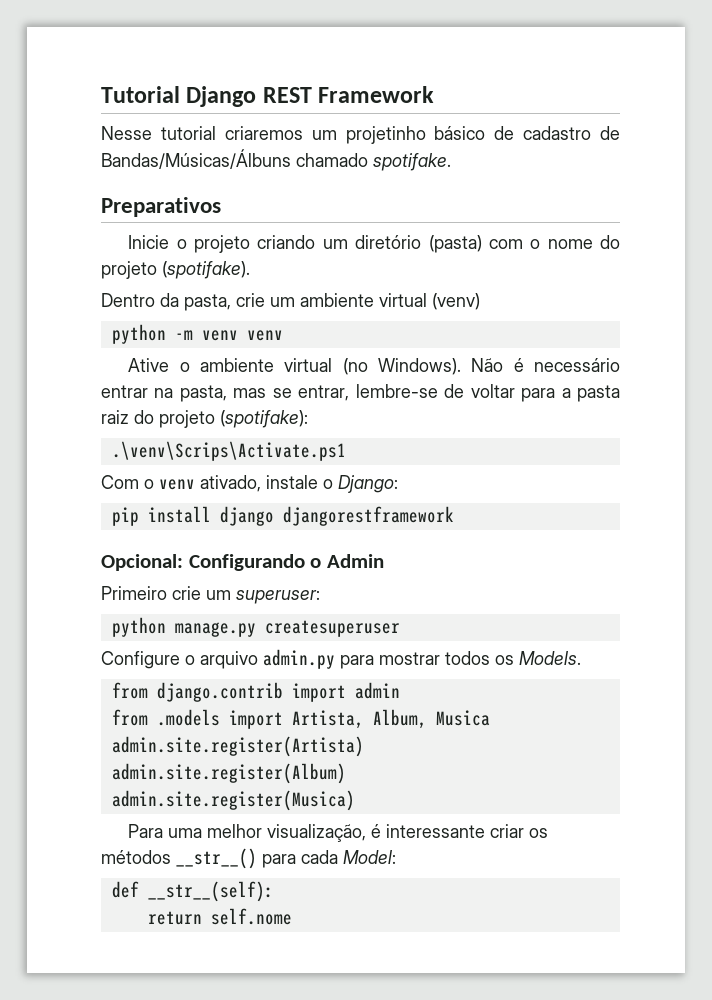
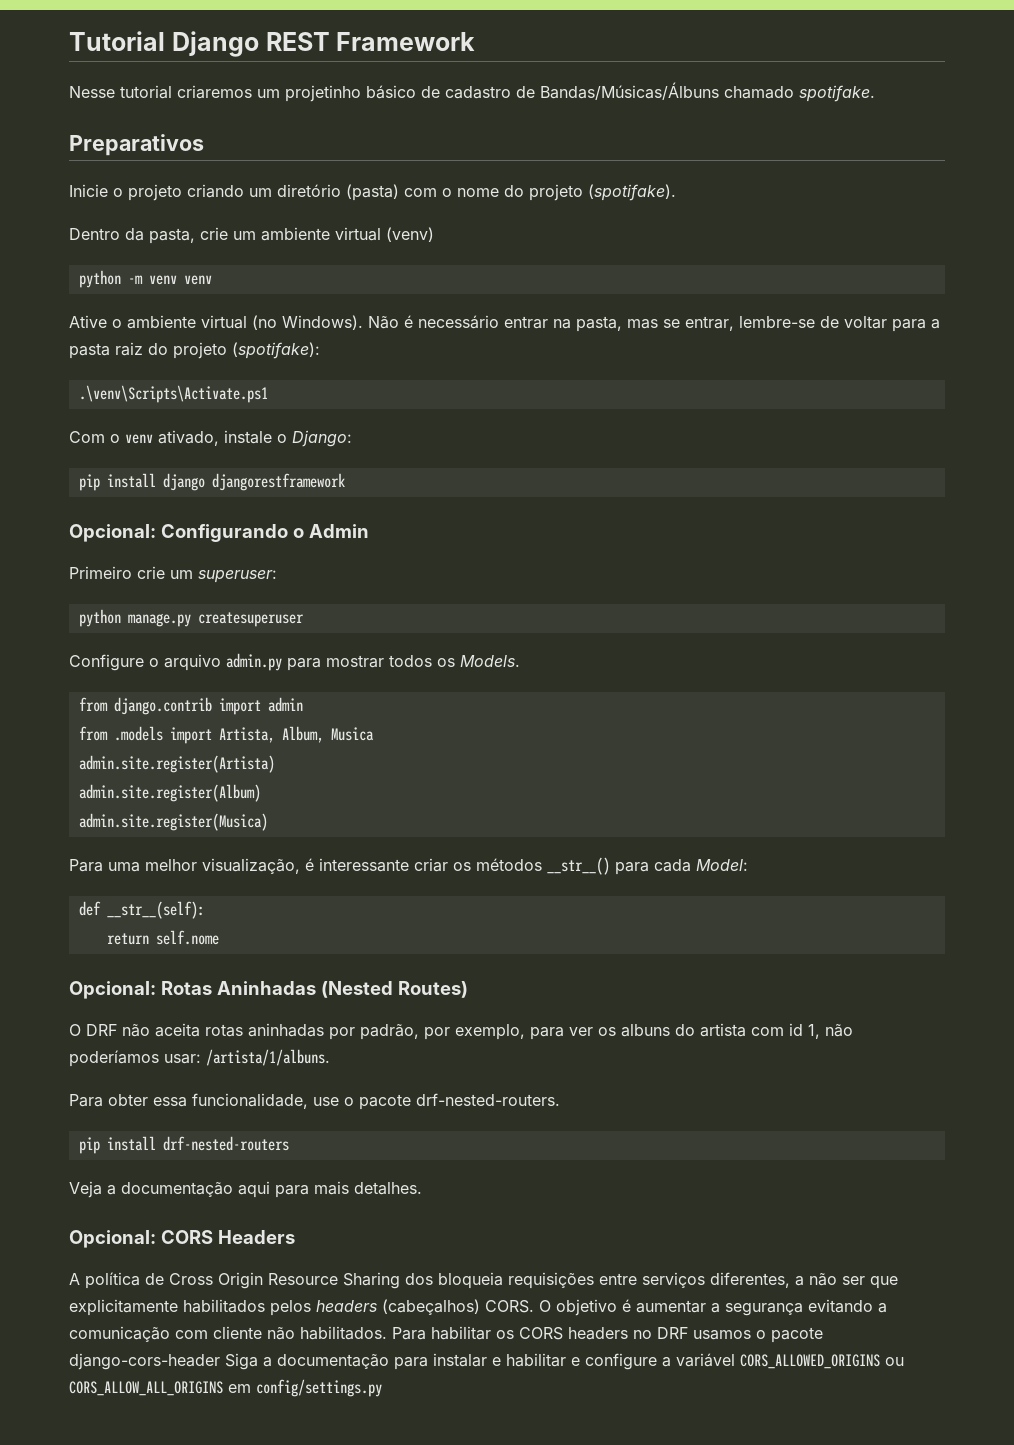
[111,441,346,461] .\venv\Scrips\Activate.ps1 -> [78,385,268,403] .\venv\Scripts\Activate.ps1
(292, 916) none -> [69,981,468,999] [69,1023,853,1040] [69,1049,330,1067] [69,1093,560,1110] [78,1136,289,1154] [69,1181,422,1198] [69,1230,295,1248] [69,1272,898,1289] [69,1299,887,1316] [69,1326,823,1343] [69,1353,904,1370] [69,1379,382,1397] // Opcional: Rotas Aninhadas (Nested Routes) // O DRF não aceita rotas aninhadas por padrão, por exemplo, para ver os albuns do artista com id 1, não poderíamos usar: /artista/1/albuns. // Para obter essa funcionalidade, use o pacote drf-nested-routers. // pip install drf-nested-routers // Veja a documentação aqui para mais detalhes. // Opcional: CORS Headers // A política de Cross Origin Resource Sharing dos bloqueia requisições entre serviços diferentes, a não ser que explicitamente habilitados pelos headers (cabeçalhos) CORS. O objetivo é aumentar a segurança evitando a comunicação com cliente não habilitados. Para habilitar os CORS headers no DRF usamos o pacote django-cors-header Siga a documentação para instalar e habilitar e configure a variável CORS_ALLOWED_ORIGINS ou CORS_ALLOW_ALL_ORIGINS em config/settings.py

